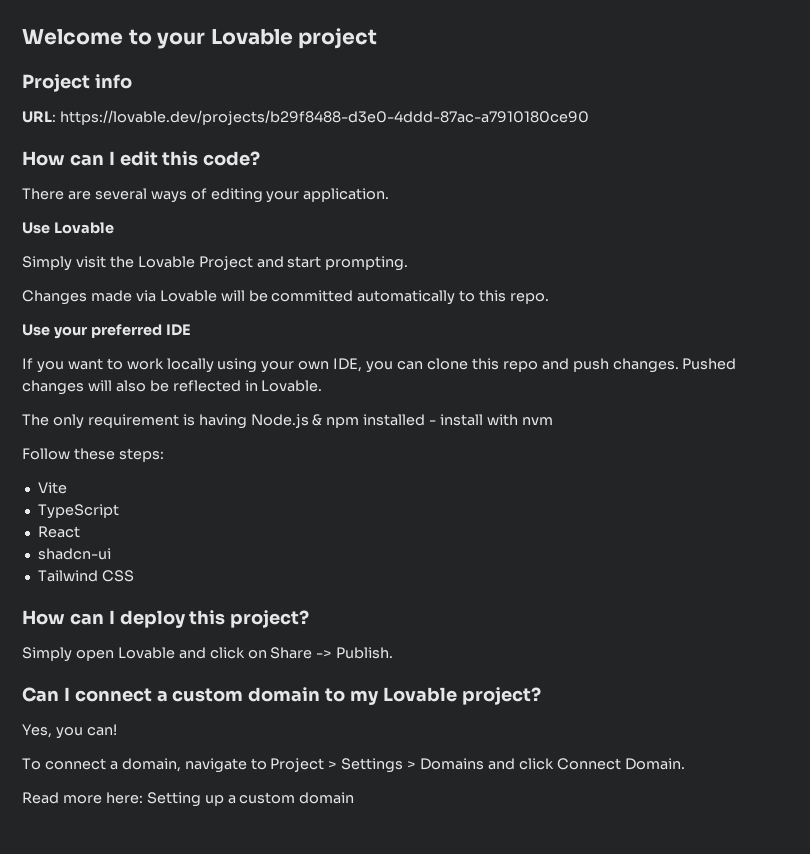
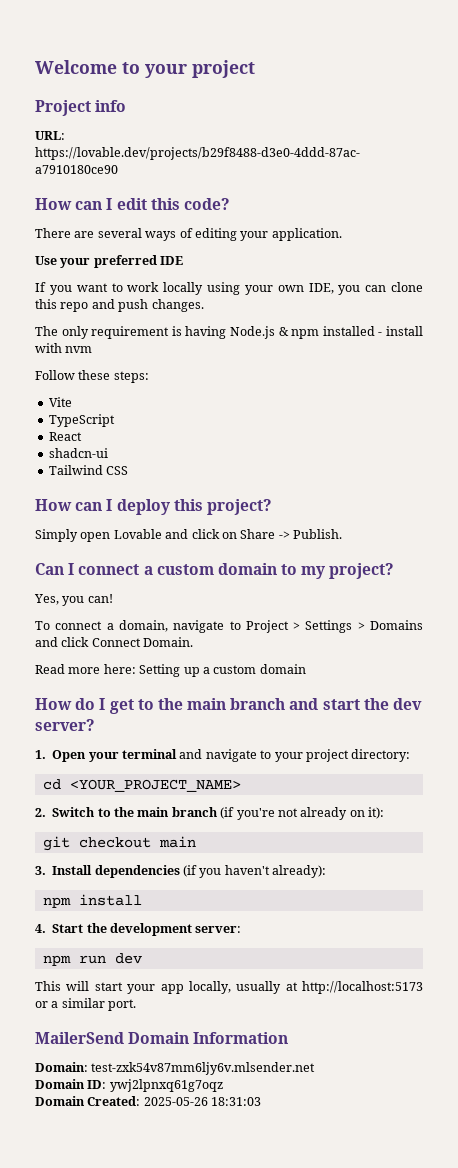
[210,29,293,45] Lovable -> (187, 71) none
[22,222,114,234] [22,256,409,271] [22,290,550,305] // Use Lovable // Simply visit the Lovable Project and start prompting. // Changes made via Lovable will be committed automatically to this repo. -> (342, 234) none
[682,358,737,370] [22,380,323,395] Pushed changes will also be reflected in Lovable. -> (204, 305) none
[382,687,457,702] Lovable -> (326, 572) none
(355, 798) none -> [35,698,423,714] [35,719,95,731] [35,749,411,762] [42,779,241,792] [35,807,384,820] [42,836,196,851] [35,865,327,878] [42,894,142,908] [35,923,242,936] [42,953,142,966] [35,981,423,994] [35,998,137,1011] [35,1032,289,1044] [35,1062,316,1075] [35,1079,223,1092] [35,1096,262,1106] // How do I get to the main branch and start the dev server? // 1. Open your terminal and navigate to your project directory: // cd <YOUR_PROJECT_NAME> // 2. Switch to the main branch (if you're not already on it): // git checkout main // 3. Install dependencies (if you haven't already): // npm install // 4. Start the development server: // npm run dev // This will start your app locally, usually at http://localhost:5173 or a similar port. // MailerSend Domain Information // Domain: test-zxk54v87mm6ljy6v.mlsender.net // Domain ID: ywj2lpnxq61g7oqz // Domain Created: 2025-05-26 18:31:03

